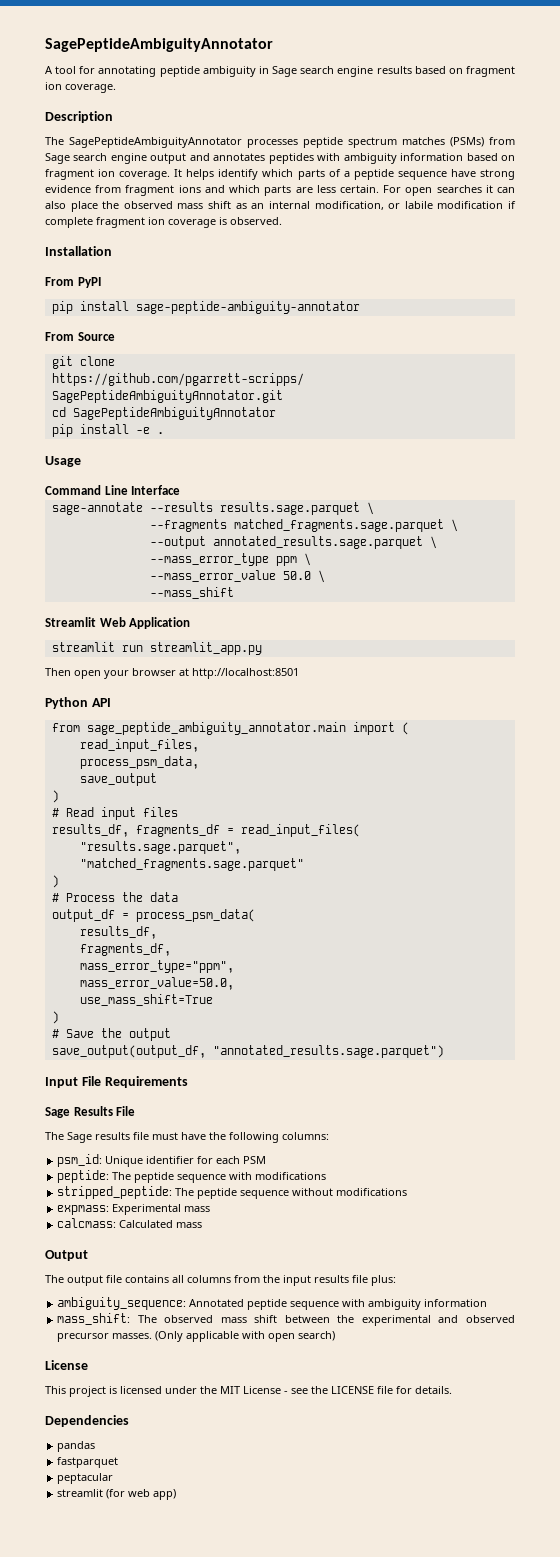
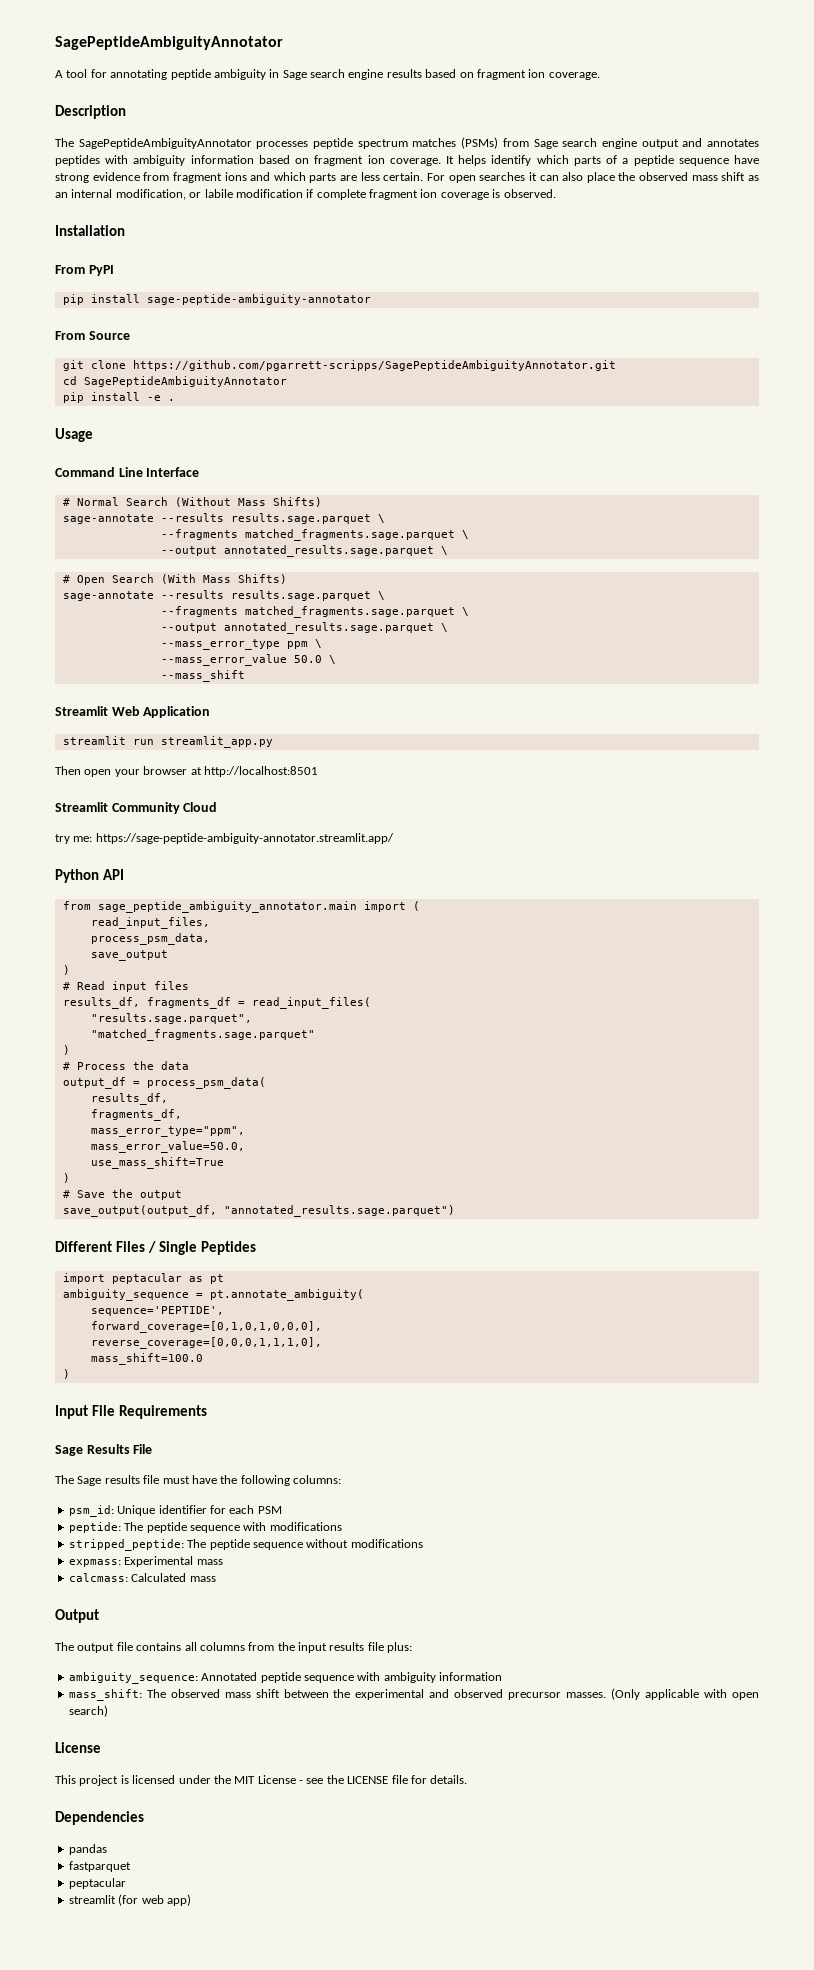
(181, 490) none -> [62,497,322,507] [62,513,385,524] [160,529,469,541] [160,545,448,557] [62,574,287,585] // # Normal Search (Without Mass Shifts) // sage-annotate --results results.sage.parquet \ // --fragments matched_fragments.sage.parquet \ // --output annotated_results.sage.parquet \ // # Open Search (With Mass Shifts)
(299, 673) none -> [55,802,218,814] [55,833,394,844] // Streamlit Community Cloud // try me: https://sage-peptide-ambiguity-annotator.streamlit.app/
(444, 1051) none -> [55,1241,256,1255] [62,1273,224,1284] [62,1289,364,1301] [90,1306,224,1316] [90,1321,322,1333] [90,1337,322,1349] [90,1353,203,1365] [62,1369,70,1379] // Different Files / Single Peptides // import peptacular as pt // ambiguity_sequence = pt.annotate_ambiguity( // sequence='PEPTIDE', // forward_coverage=[0,1,0,1,0,0,0], // reverse_coverage=[0,0,0,1,1,1,0], // mass_shift=100.0 // )

